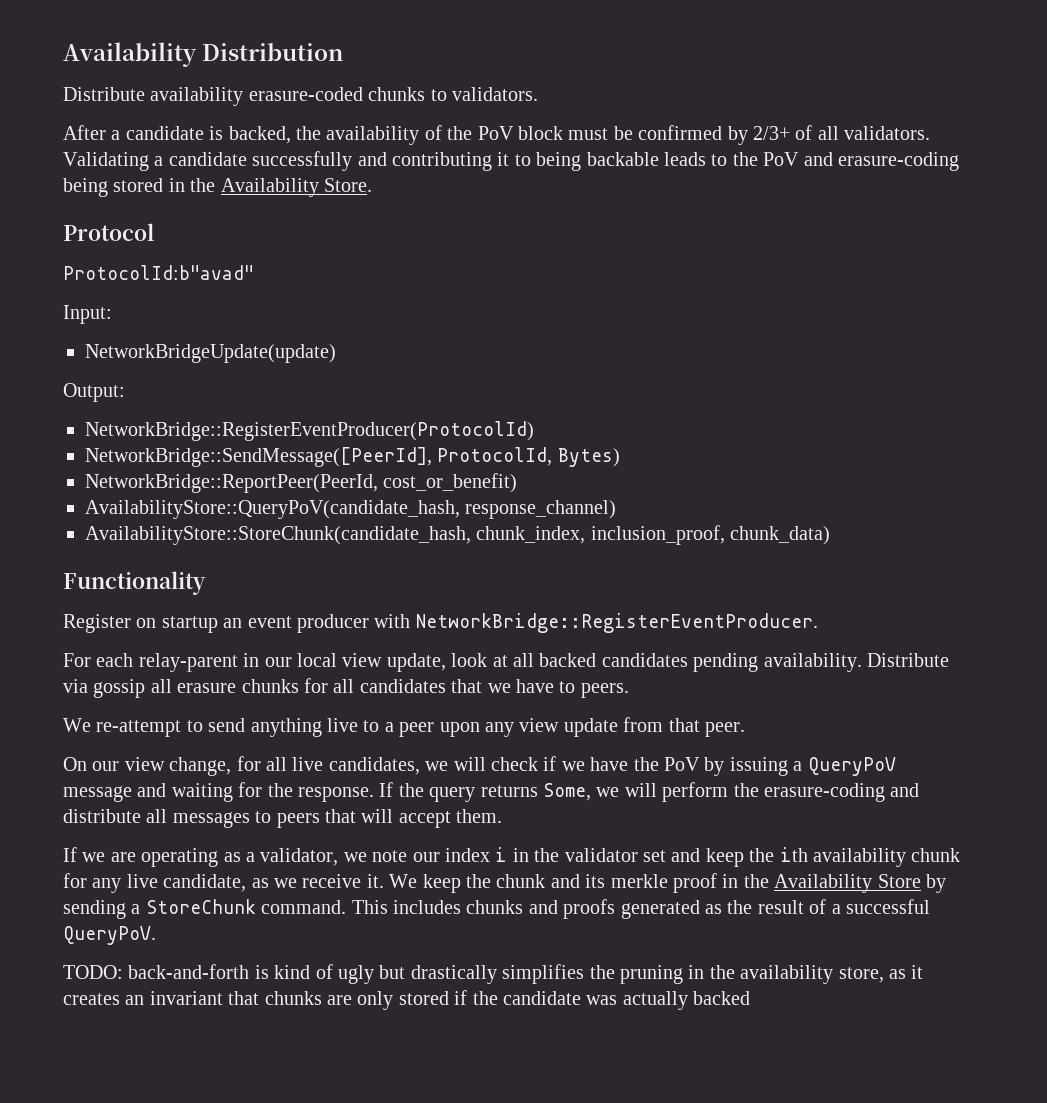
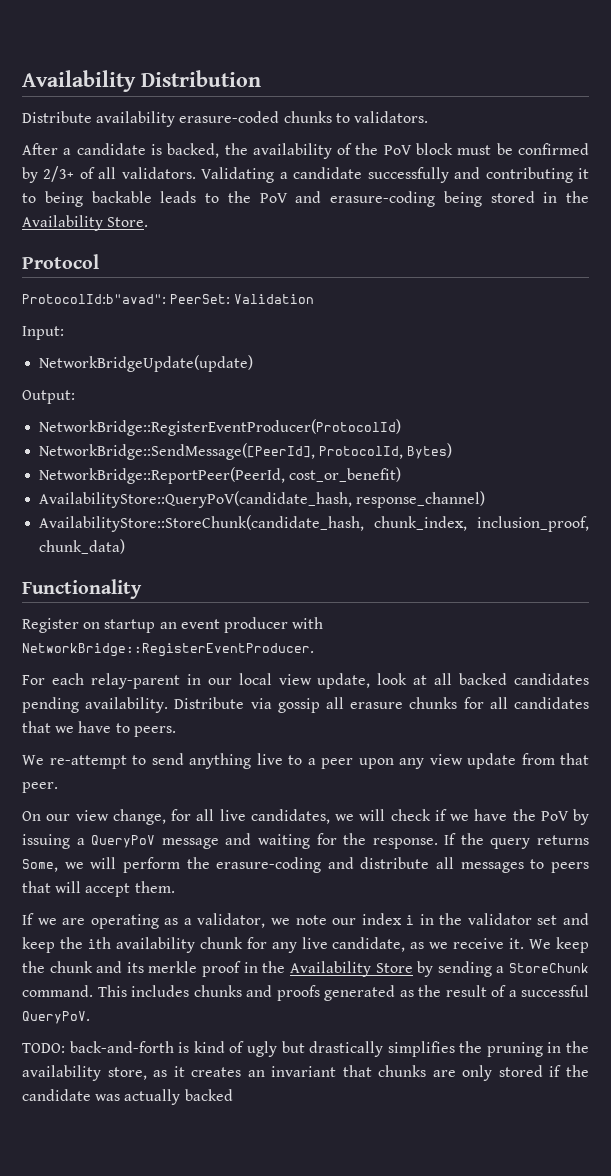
[63,265,254,280] ProtocolId:b"avad" -> [22,294,315,304] ProtocolId:b"avad": PeerSet: Validation

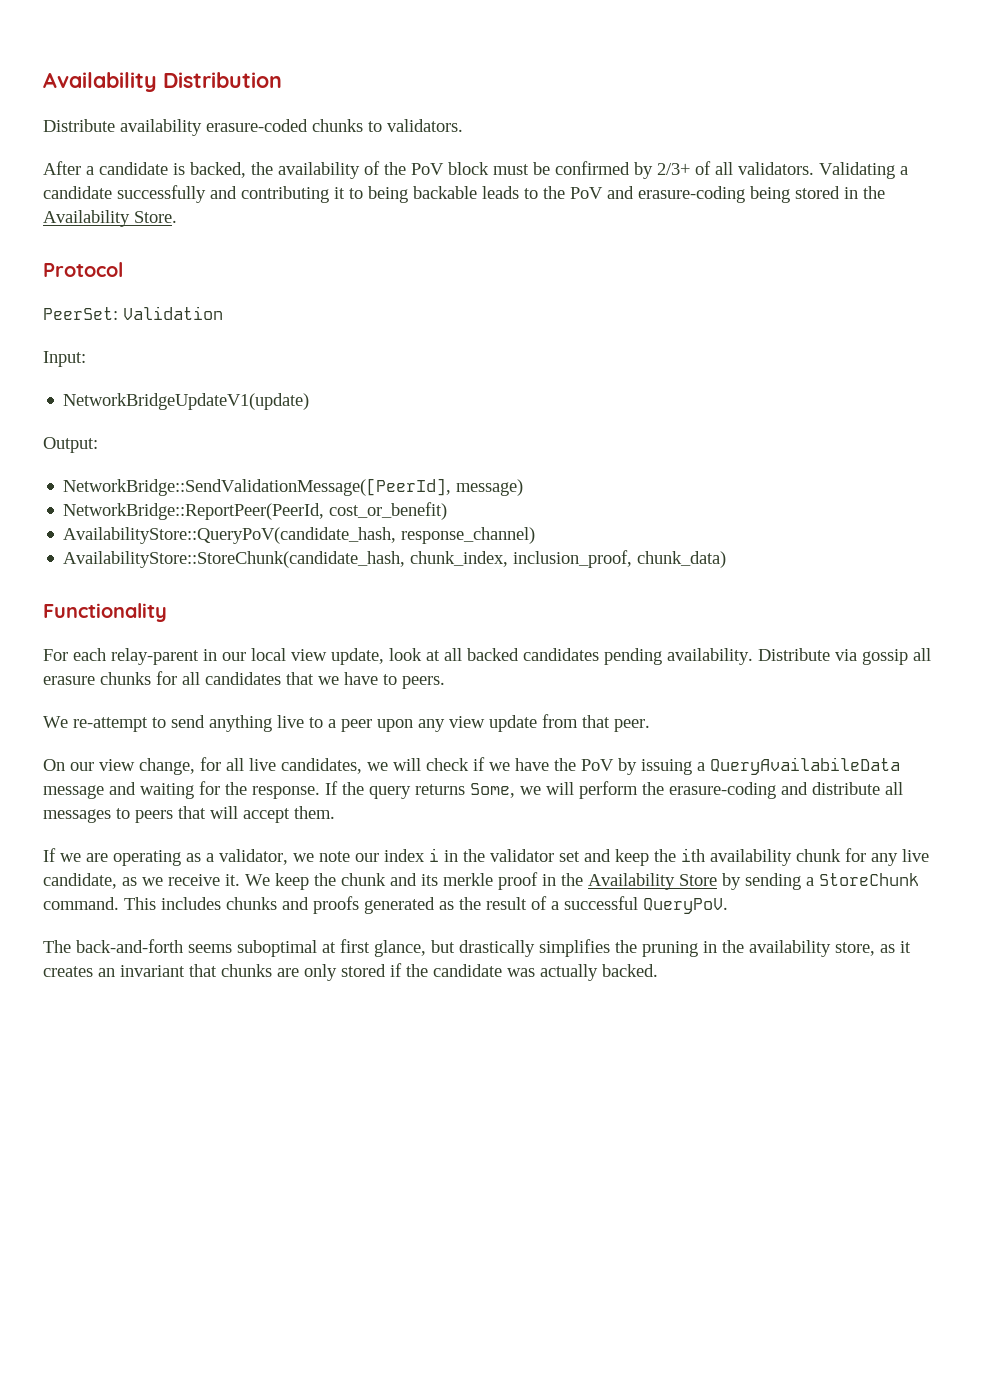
[22,294,166,304] ProtocolId:b"avad": -> (123, 269) none
[39,355,254,372] NetworkBridgeUpdate(update) -> [63,393,310,410] NetworkBridgeUpdateV1(update)
[39,419,402,436] [39,443,453,460] NetworkBridge::RegisterEventProducer(ProtocolId) // NetworkBridge::SendMessage([PeerId], ProtocolId, Bytes) -> [63,478,524,496] NetworkBridge::SendValidationMessage([PeerId], message)
[22,617,324,633] [22,643,314,657] // Register on startup an event producer with NetworkBridge::RegisterEventProducer. -> (167, 612) none
[91,835,156,848] QueryPoV -> [710,757,900,775] QueryAvailabileData
[22,1041,277,1057] TODO: back-and-forth is kind of ugly -> [43,939,426,957] The back-and-forth seems suboptimal at first glance,
[184,1089,233,1101] backed -> [602,964,658,977] backed.

